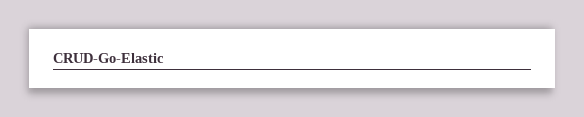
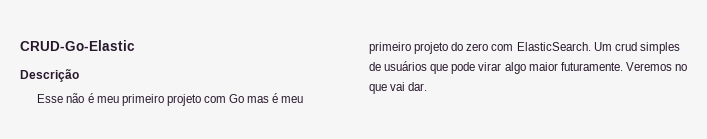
(164, 58) none -> [20,69,79,82] [37,93,304,106] [369,42,680,54] [369,61,687,74] [369,82,428,94] // Descrição // Esse não é meu primeiro projeto com Go mas é meu primeiro projeto do zero com ElasticSearch. Um crud simples de usuários que pode virar algo maior futuramente. Veremos no que vai dar.

